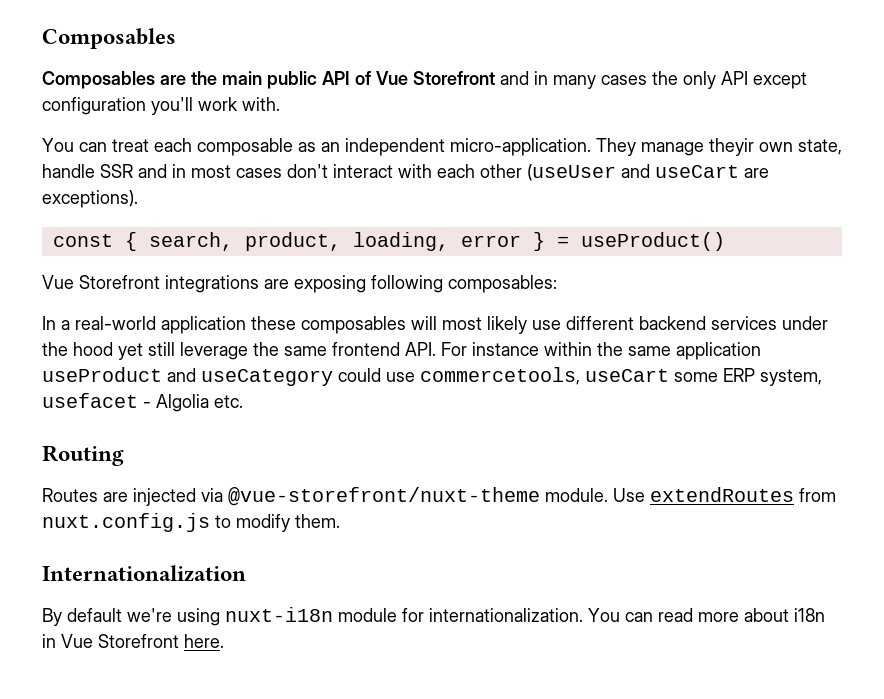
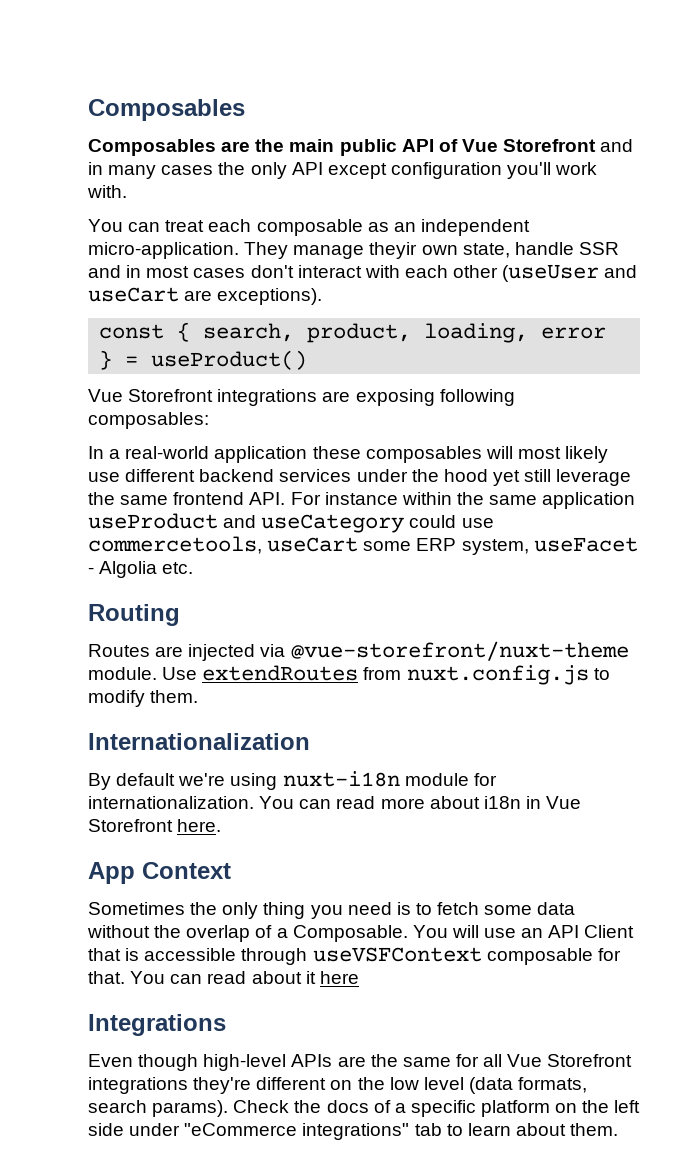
[42,393,138,408] usefacet -> [533,537,638,552] useFacet
(224, 641) none -> [88,862,231,884] [88,902,576,919] [87,925,635,942] [88,947,621,965] [88,971,359,984] [88,1014,226,1036] [88,1054,633,1071] [88,1077,588,1094] [88,1100,641,1117] [88,1123,619,1140] // App Context // Sometimes the only thing you need is to fetch some data without the overlap of a Composable. You will use an API Client that is accessible through useVSFContext composable for that. You can read about it here // Integrations // Even though high-level APIs are the same for all Vue Storefront integrations they're different on the low level (data formats, search params). Check the docs of a specific platform on the left side under "eCommerce integrations" tab to learn about them.

